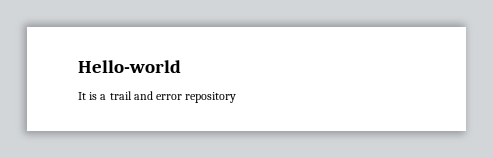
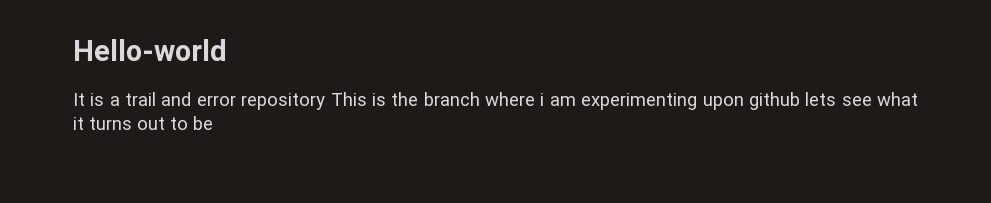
(237, 97) none -> [330,92,918,110] [73,116,213,130] This is the branch where i am experimenting upon github lets see what it turns out to be

